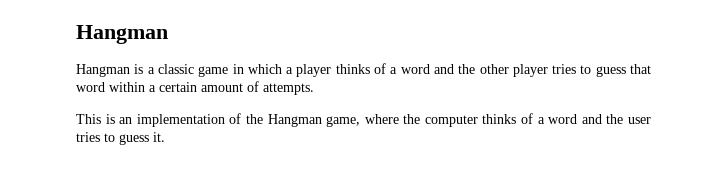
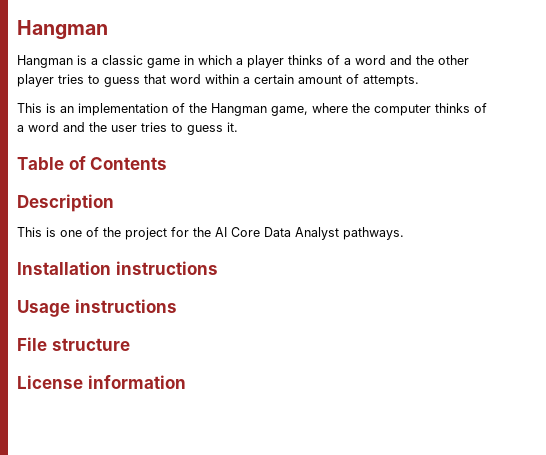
(165, 137) none -> [17,156,168,170] [17,194,114,212] [17,227,404,240] [17,261,218,275] [17,299,177,317] [17,337,130,351] [17,375,186,389] // Table of Contents // Description // This is one of the project for the AI Core Data Analyst pathways. // Installation instructions // Usage instructions // File structure // License information

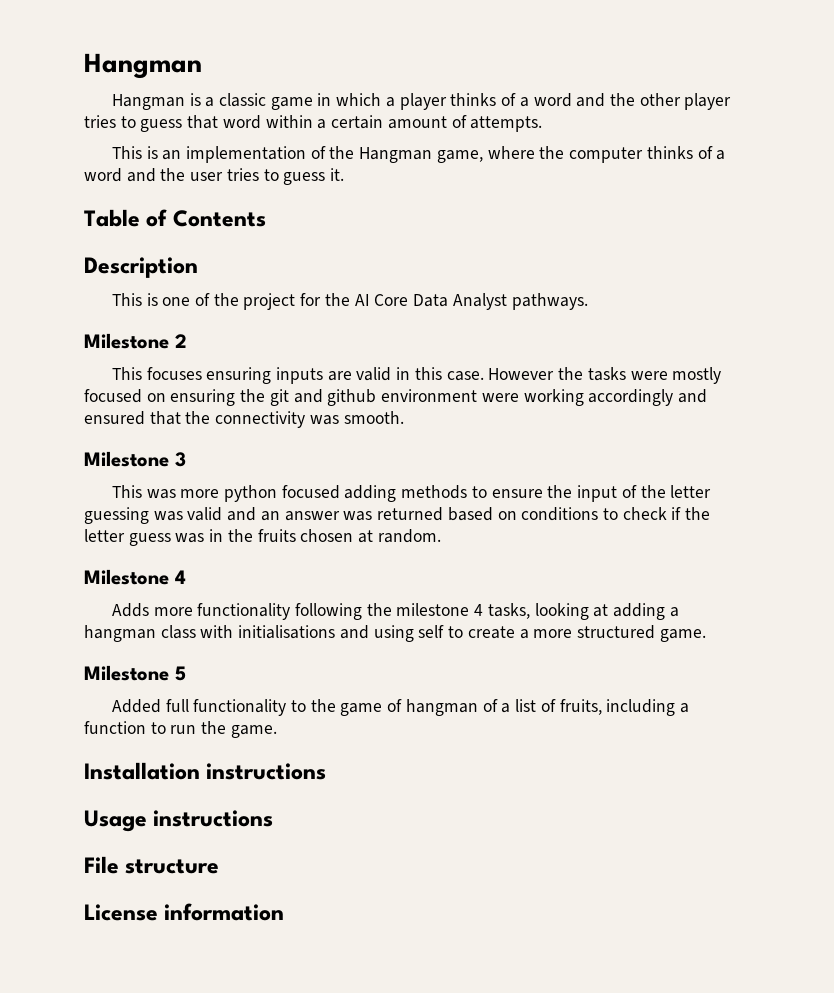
(404, 233) none -> [84,333,187,349] [111,367,722,384] [84,389,707,406] [84,411,404,428] [84,451,186,467] [111,485,712,502] [84,507,711,524] [84,529,441,546] [84,569,186,585] [111,603,679,620] [84,625,706,642] [84,665,186,681] [111,699,689,716] [84,721,277,738] // Milestone 2 // This focuses ensuring inputs are valid in this case. However the tasks were mostly focused on ensuring the git and github environment were working accordingly and ensured that the connectivity was smooth. // Milestone 3 // This was more python focused adding methods to ensure the input of the letter guessing was valid and an answer was returned based on conditions to check if the letter guess was in the fruits chosen at random. // Milestone 4 // Adds more functionality following the milestone 4 tasks, looking at adding a hangman class with initialisations and using self to create a more structured game. // Milestone 5 // Added full functionality to the game of hangman of a list of fruits, including a function to run the game.

